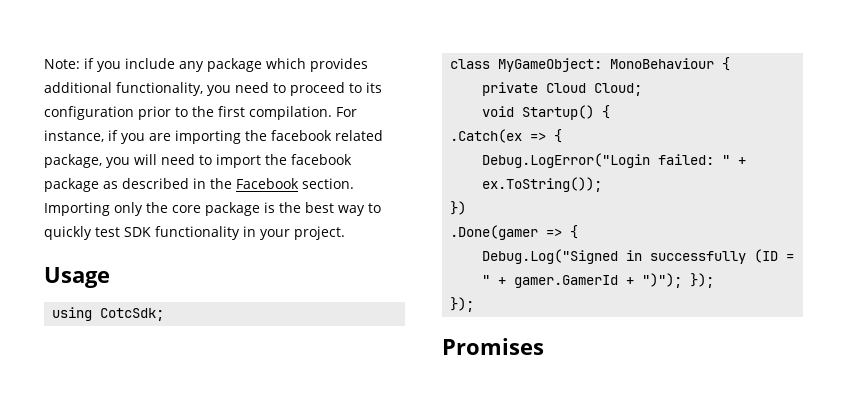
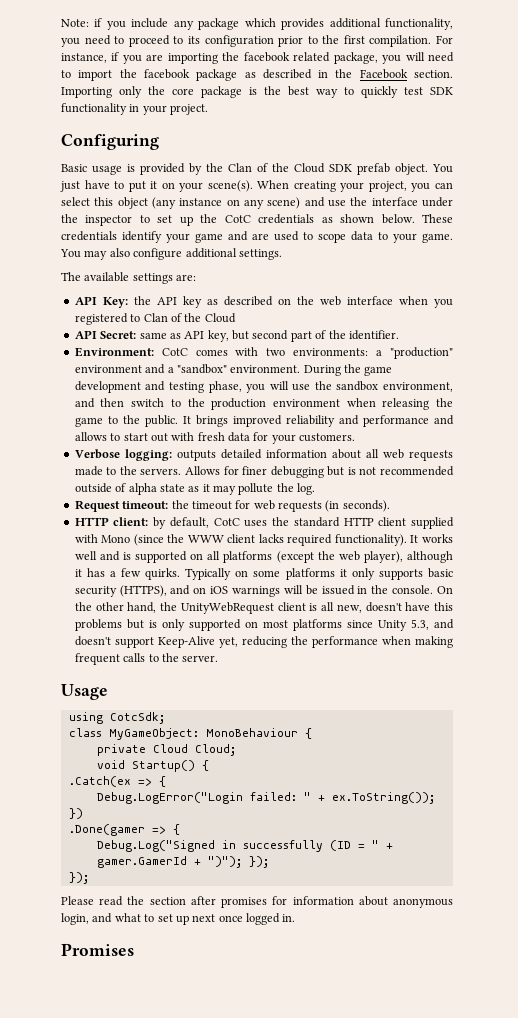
(345, 233) none -> [61,134,159,150] [61,163,453,175] [60,180,454,192] [61,197,453,209] [61,214,453,226] [61,231,453,243] [60,248,282,260] [61,272,197,284] [74,296,453,308] [74,313,236,325] [74,330,399,342] [74,347,453,359] [74,364,393,376] [74,381,453,393] [74,398,454,410] [74,415,454,427] [74,432,356,444] [74,449,453,461] [74,466,454,478] [74,483,316,495] [74,500,390,512] [74,517,454,529] [74,534,453,546] [74,551,454,563] [74,568,454,580] [74,585,454,597] [74,602,453,614] [74,619,454,631] [74,636,453,648] [74,653,219,665] // Configuring // Basic usage is provided by the Clan of the Cloud SDK prefab object. You just have to put it on your scene(s). When creating your project, you can select this object (any instance on any scene) and use the interface under the inspector to set up the CotC credentials as shown below. These credentials identify your game and are used to scope data to your game. You may also configure additional settings. // The available settings are: // API Key: the API key as described on the web interface when you registered to Clan of the Cloud // API Secret: same as API key, but second part of the identifier. // Environment: CotC comes with two environments: a "production" environment and a "sandbox" environment. During the game development and testing phase, you will use the sandbox environment, and then switch to the production environment when releasing the game to the public. It brings improved reliability and performance and allows to start out with fresh data for your customers. // Verbose logging: outputs detailed information about all web requests made to the servers. Allows for finer debugging but is not recommended outside of alpha state as it may pollute the log. // Request timeout: the timeout for web requests (in seconds). // HTTP client: by default, CotC uses the standard HTTP client supplied with Mono (since the WWW client lacks required functionality). It works well and is supported on all platforms (except the web player), although it has a few quirks. Typically on some platforms it only supports basic security (HTTPS), and on iOS warnings will be issued in the console. On the other hand, the UnityWebRequest client is all new, doesn't have this problems but is only supported on most platforms since Unity 5.3, and doesn't support Keep-Alive yet, reducing the performance when making frequent calls to the server.
(475, 304) none -> [61,896,453,908] [61,913,296,925] // Please read the section after promises for information about anonymous login, and what to set up next once logged in.

